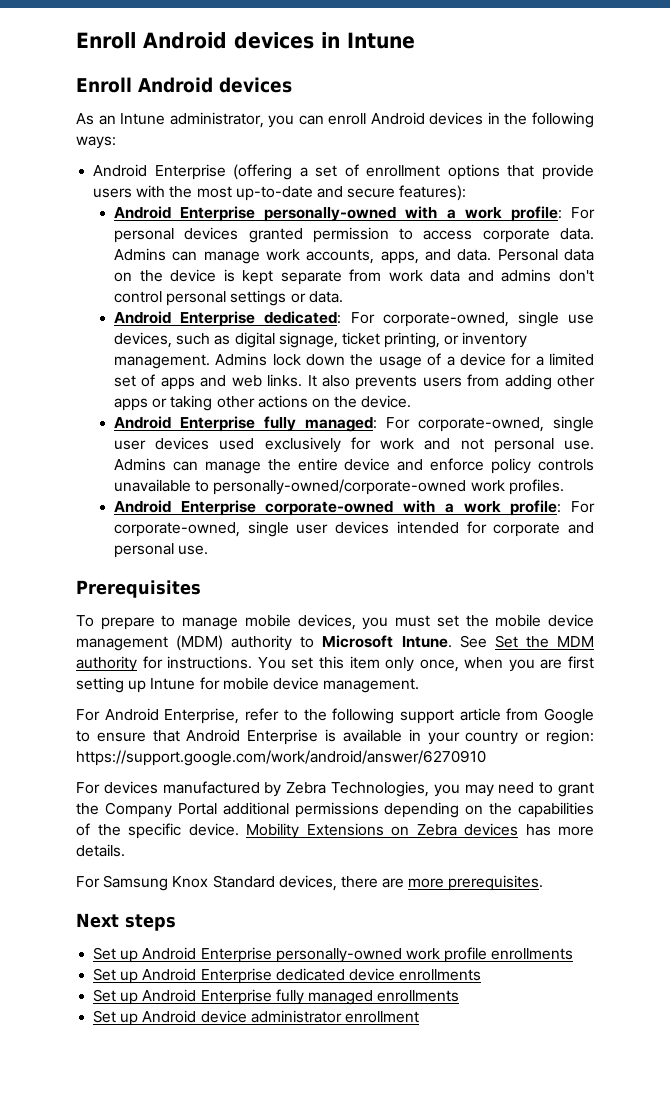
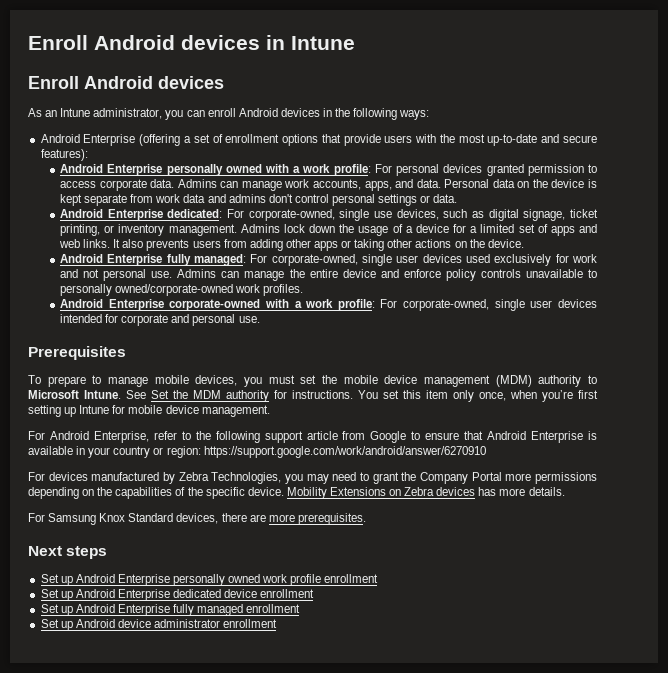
[264,207,397,222] personally-owned -> [166,164,262,176] personally owned
[213,479,467,495] personally-owned/corporate-owned -> [60,284,234,296] personally owned/corporate-owned
[508,659,563,672] you are -> [542,390,573,402] you’re
[222,802,289,815] additional -> [505,473,532,481] more
[275,948,402,963] personally-owned -> [173,574,261,586] personally owned
[491,948,574,960] enrollments -> [324,574,379,583] enrollment
[399,969,482,981] enrollments -> [260,589,315,598] enrollment
[377,990,460,1002] enrollments -> [246,604,301,613] enrollment

